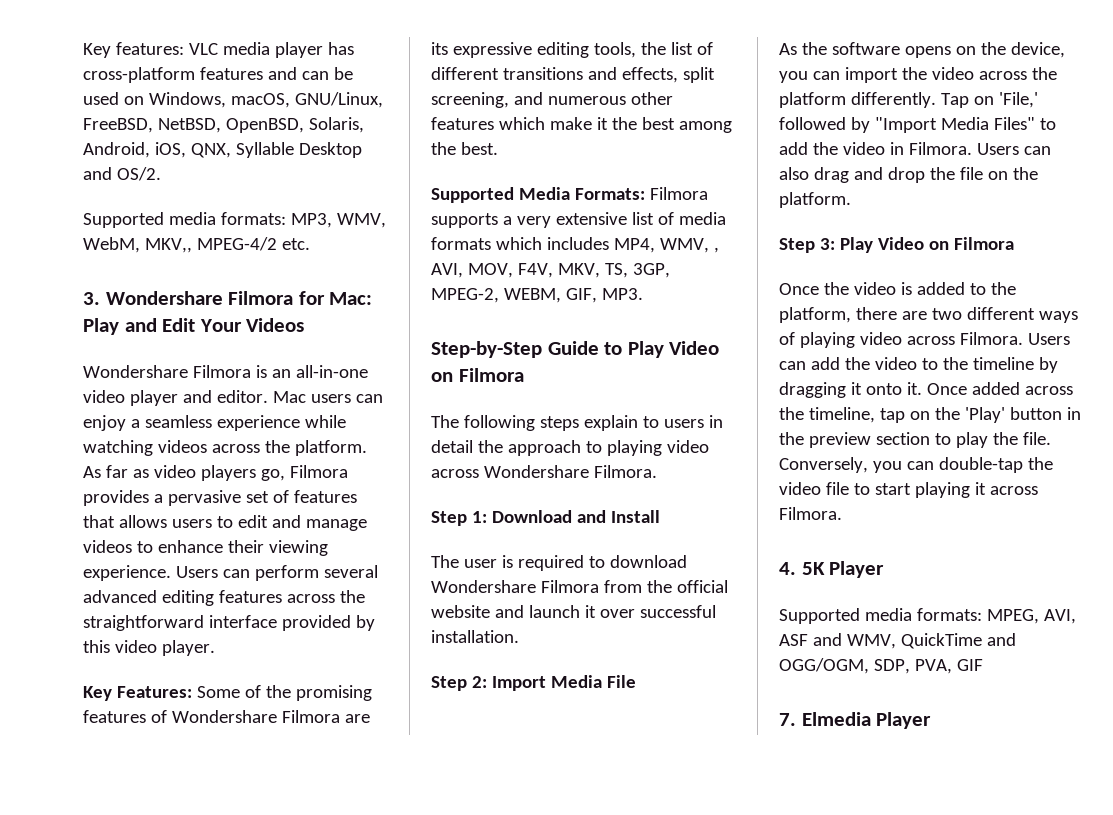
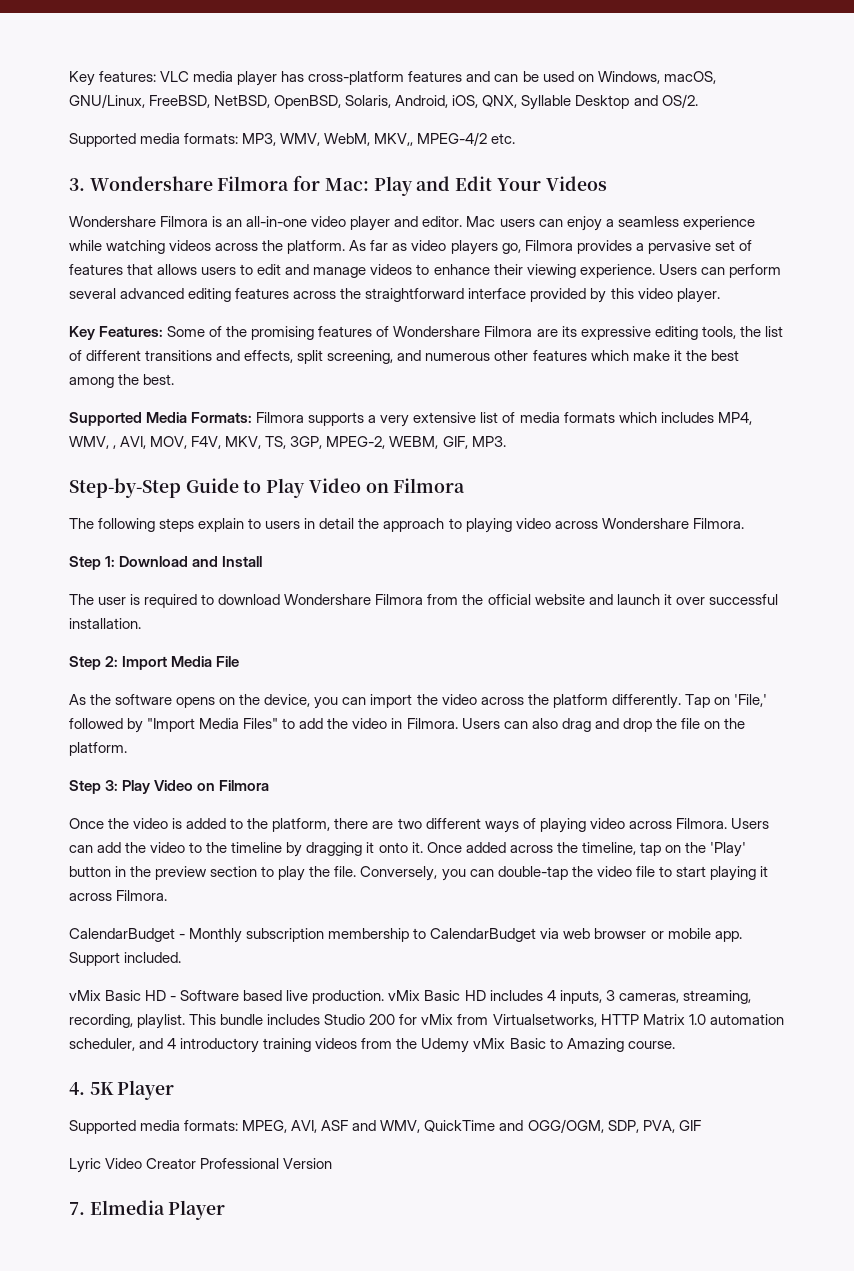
(842, 513) none -> [69,928,742,943] [69,952,182,966] [69,990,751,1004] [69,1014,784,1029] [69,1038,675,1053] // CalendarBudget - Monthly subscription membership to CalendarBudget via web browser or mobile app. Support included. // vMix Basic HD - Software based live production. vMix Basic HD includes 4 inputs, 3 cameras, streaming, recording, playlist. This bundle includes Studio 200 for vMix from Virtualsetworks, HTTP Matrix 1.0 automation scheduler, and 4 introductory training videos from the Udemy vMix Basic to Amazing course.
(983, 665) none -> [69,1158,333,1173] // Lyric Video Creator Professional Version

